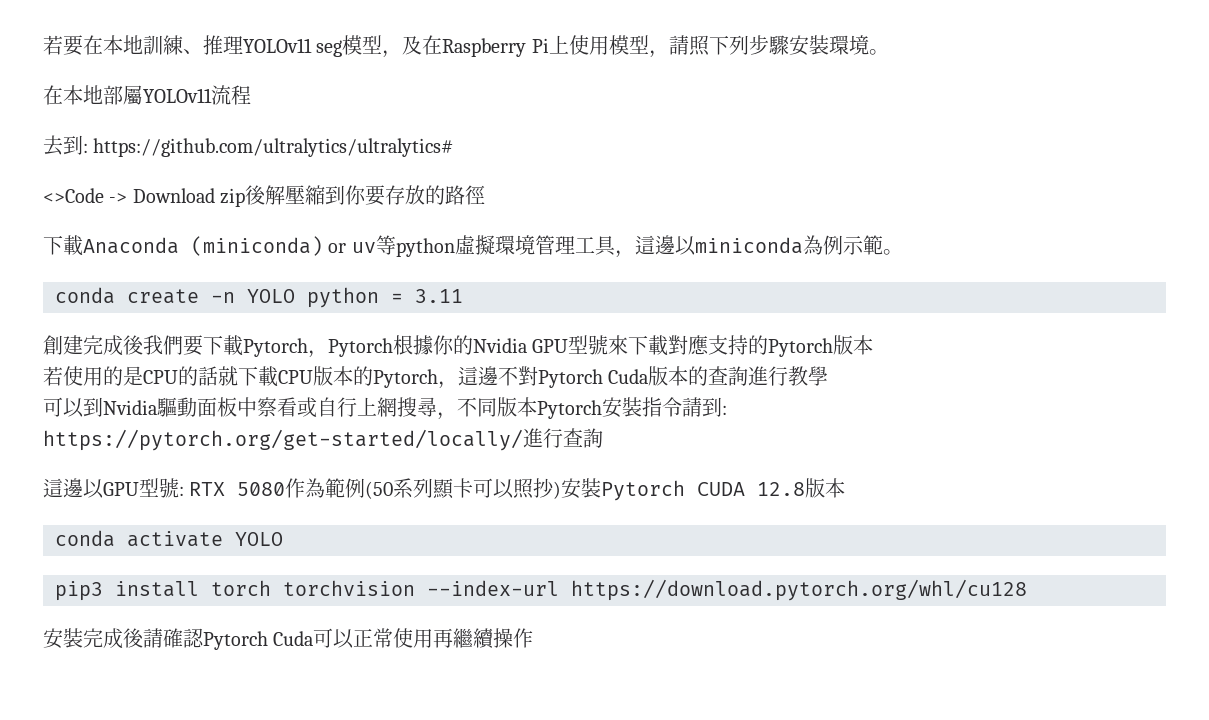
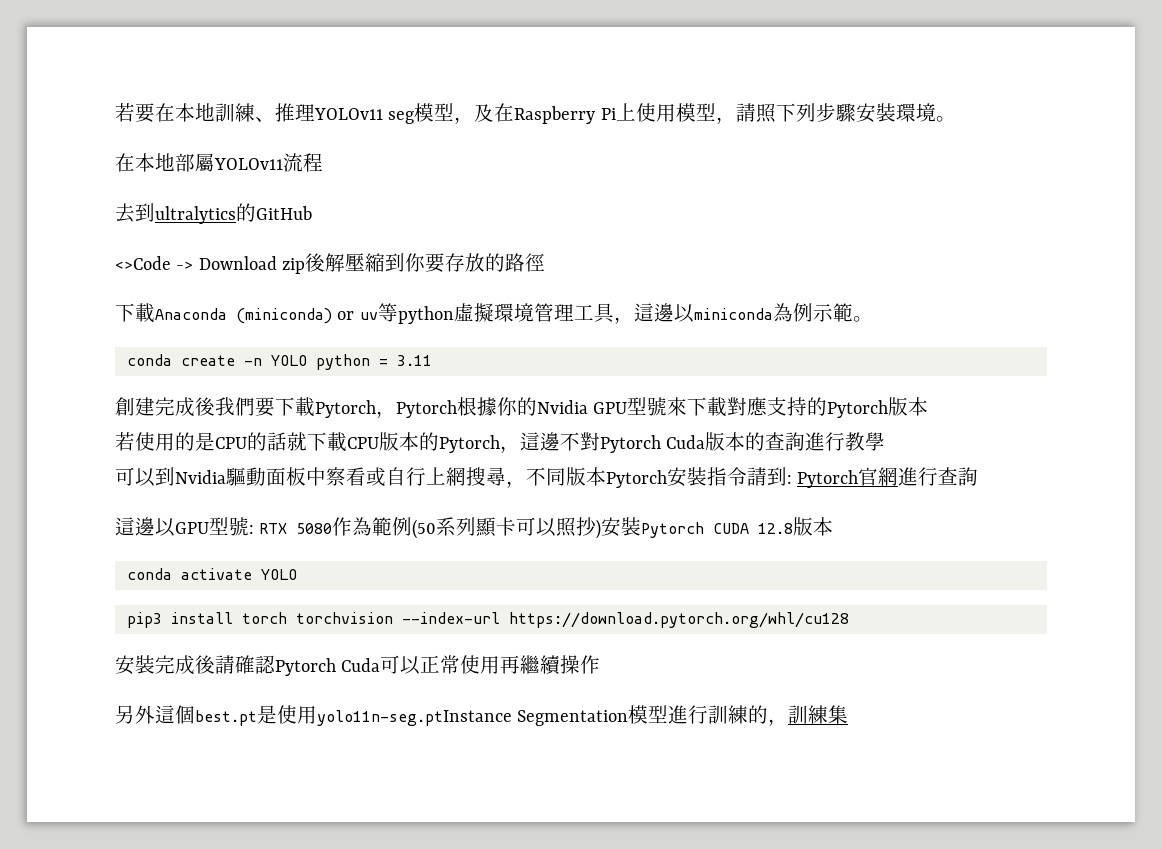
[83,138,454,157] : https://github.com/ultralytics/ultralytics# -> [155,203,312,224] ultralytics的GitHub
[43,429,523,451] https://pytorch.org/get-started/locally/ -> [797,467,899,488] Pytorch官網
(534, 638) none -> [115,705,849,726] // 另外這個best.pt是使用yolo11n-seg.ptInstance Segmentation模型進行訓練的，訓練集

